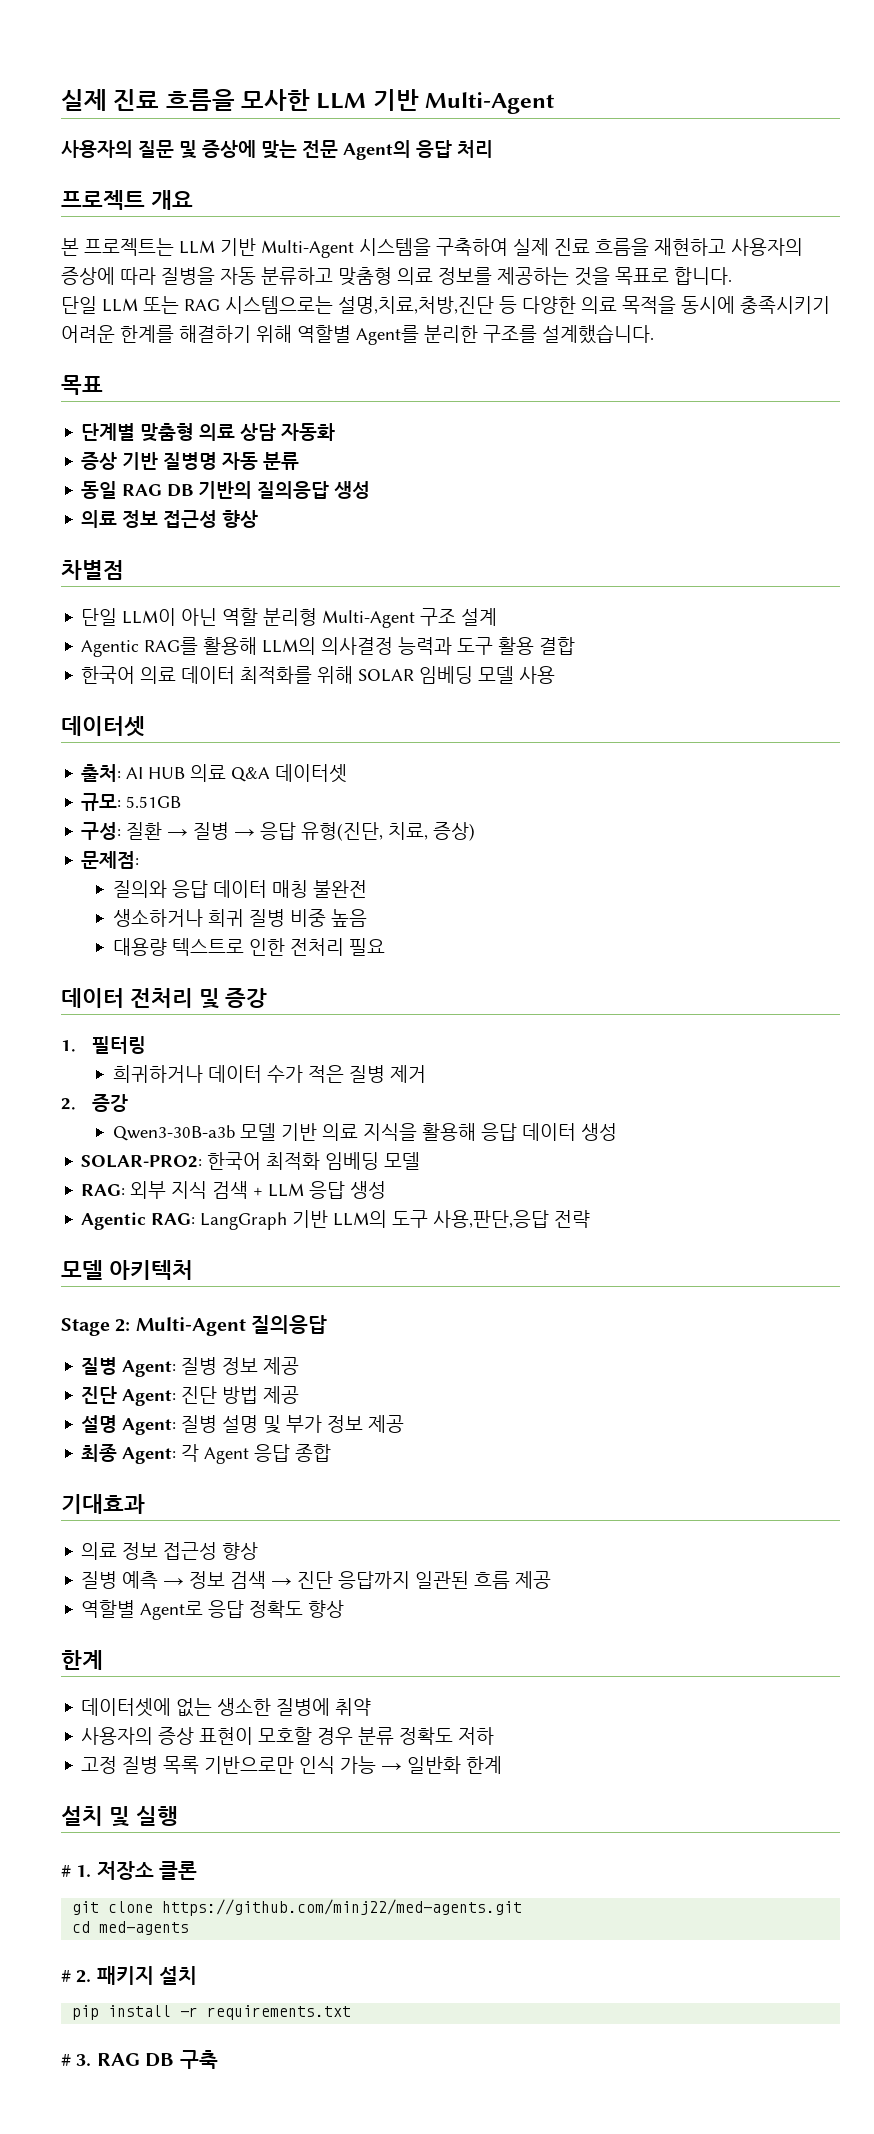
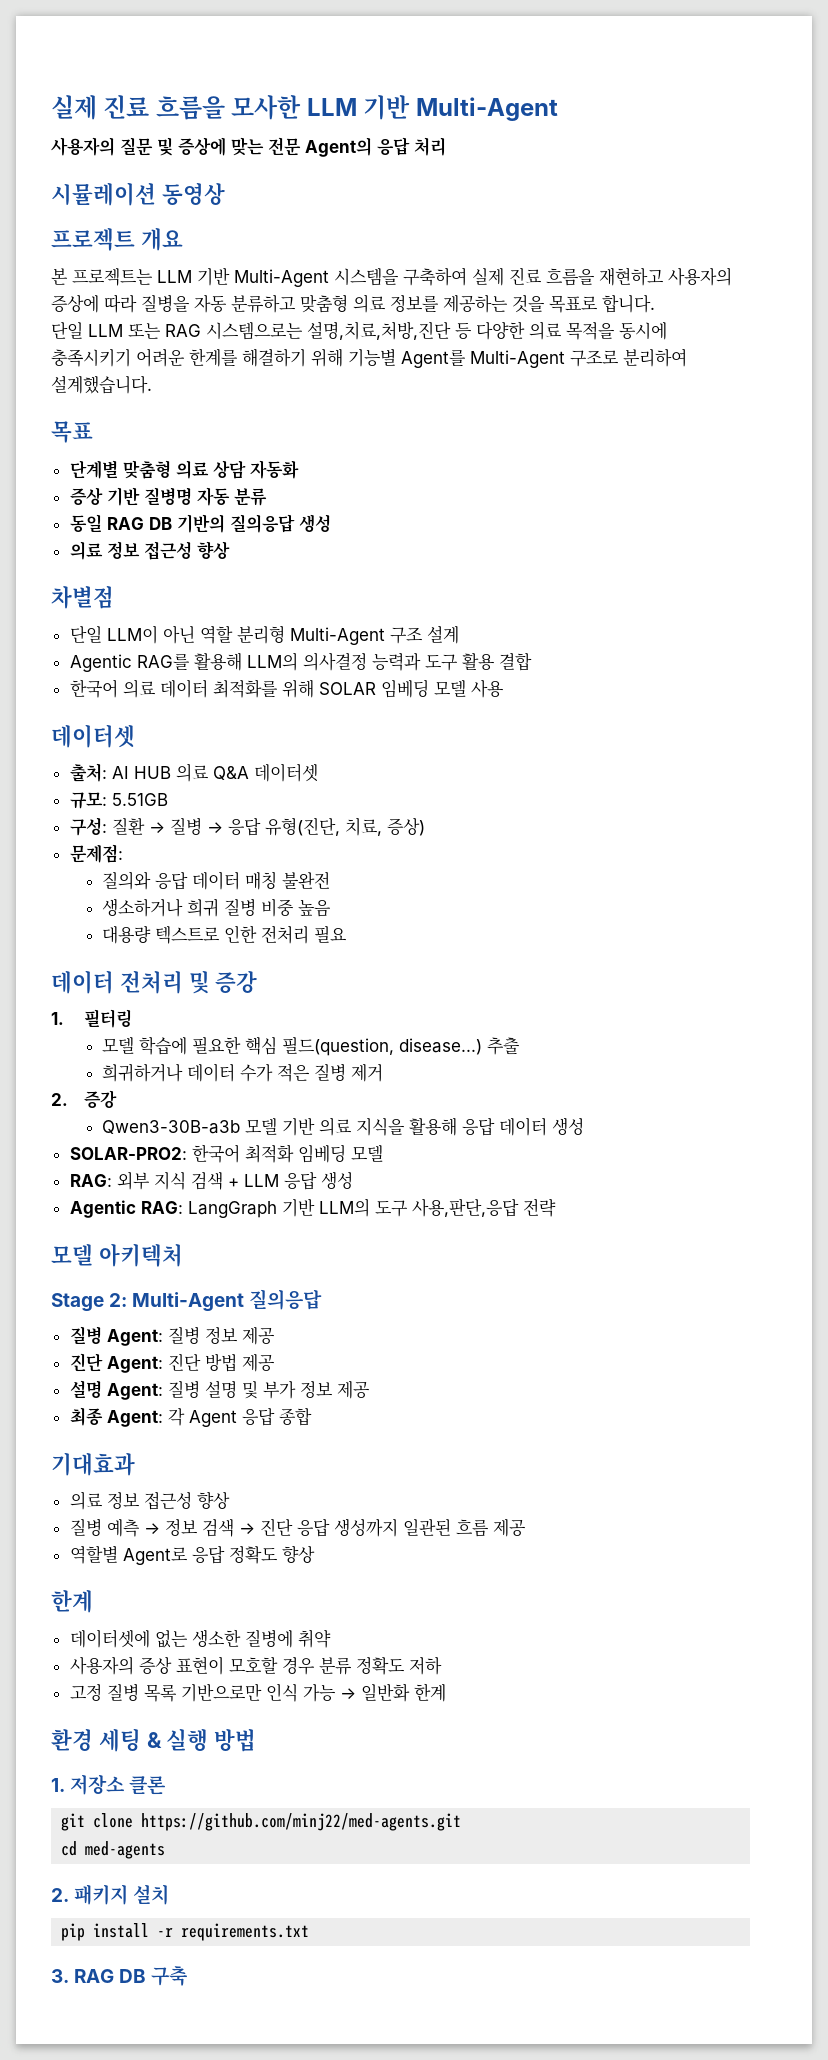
(493, 149) none -> [51,182,225,206] // 시뮬레이션 동영상
[297,325,537,345] 역할별 Agent를 분리한 구조를 -> [348,348,687,368] 기능별 Agent를 Multi-Agent 구조로 분리하여
(147, 1045) none -> [102,1036,521,1056] // 모델 학습에 필요한 핵심 필드(question, disease...) 추출
[338,1571,411,1589] 응답까지 -> [296,1518,398,1537] 응답 생성까지
[61,1806,130,1827] 설치 및 -> [51,1728,162,1752] 환경 세팅 &
[61,1865,71,1877] // # -> [214,1729,257,1752] 방법 //
[61,1970,71,1982] # -> (166, 1850) none
[61,2054,71,2066] # -> (310, 1932) none

